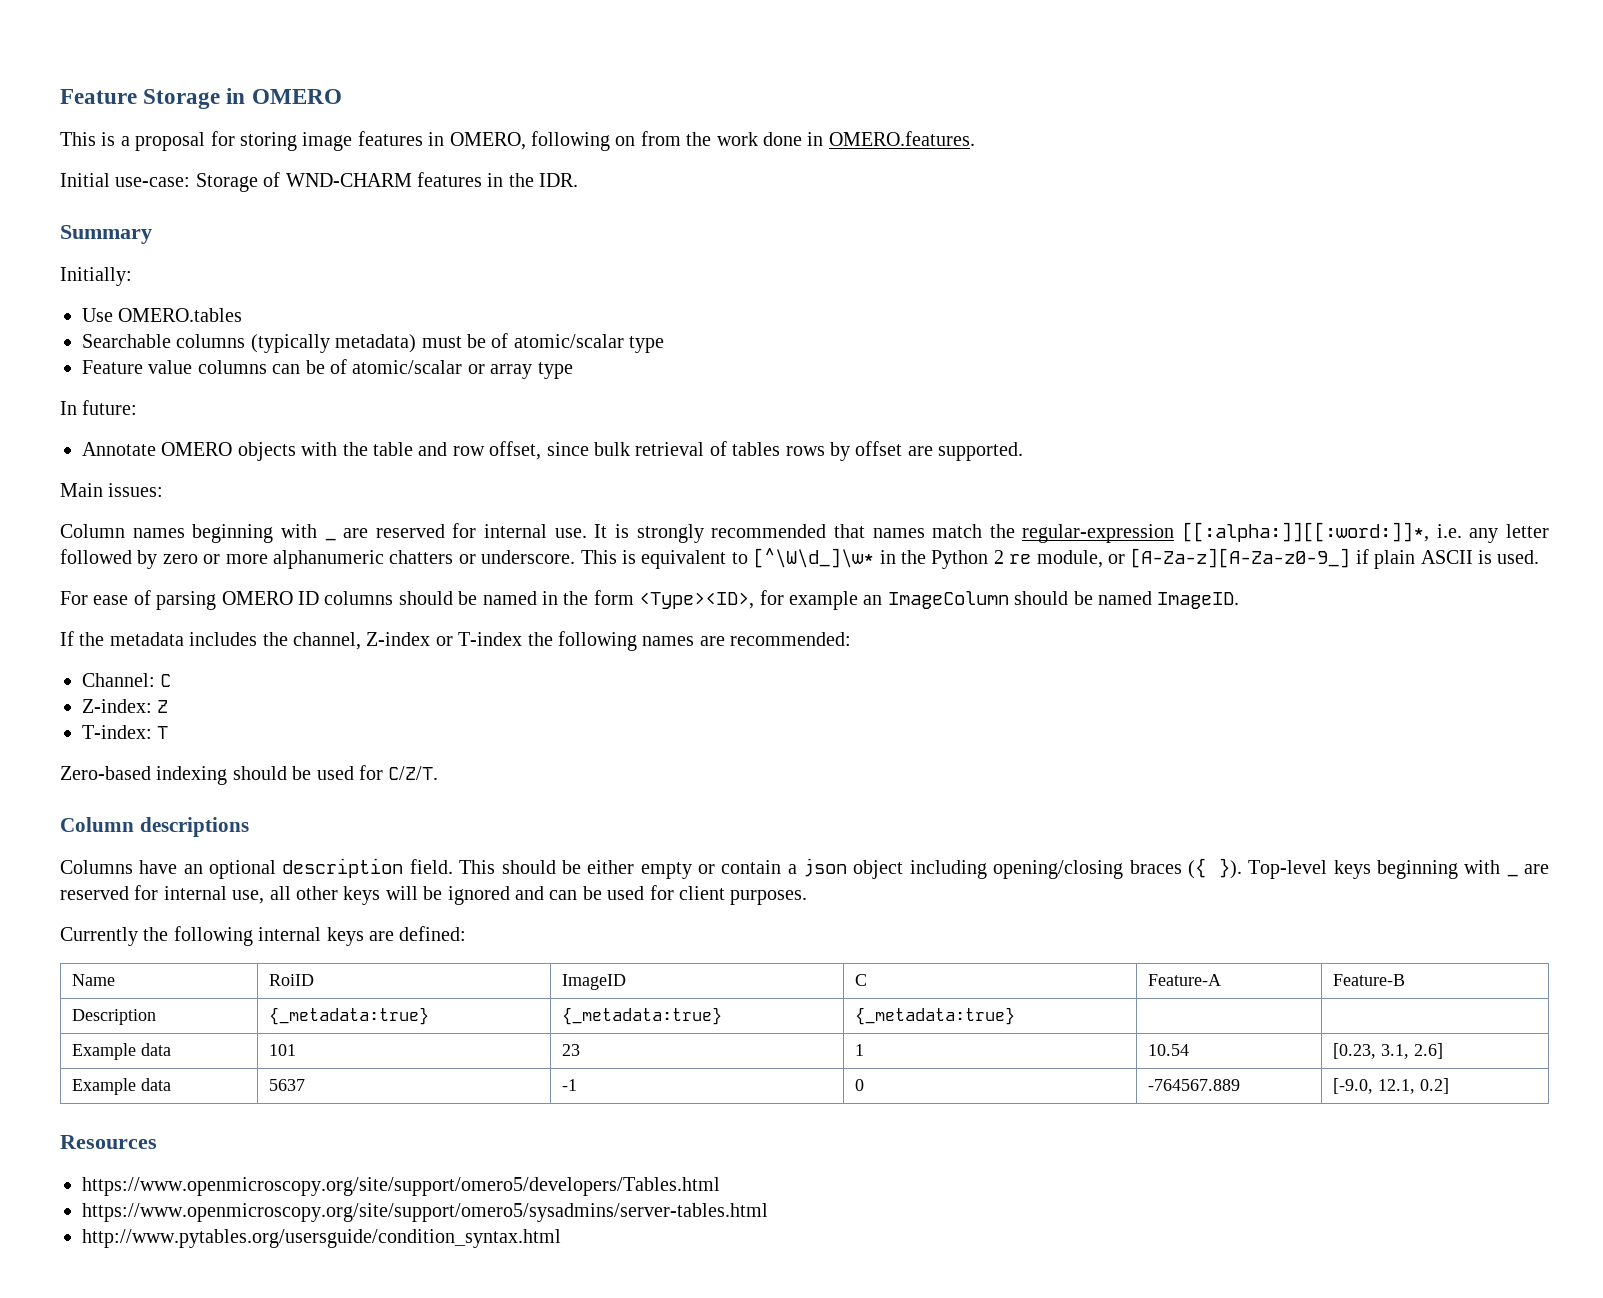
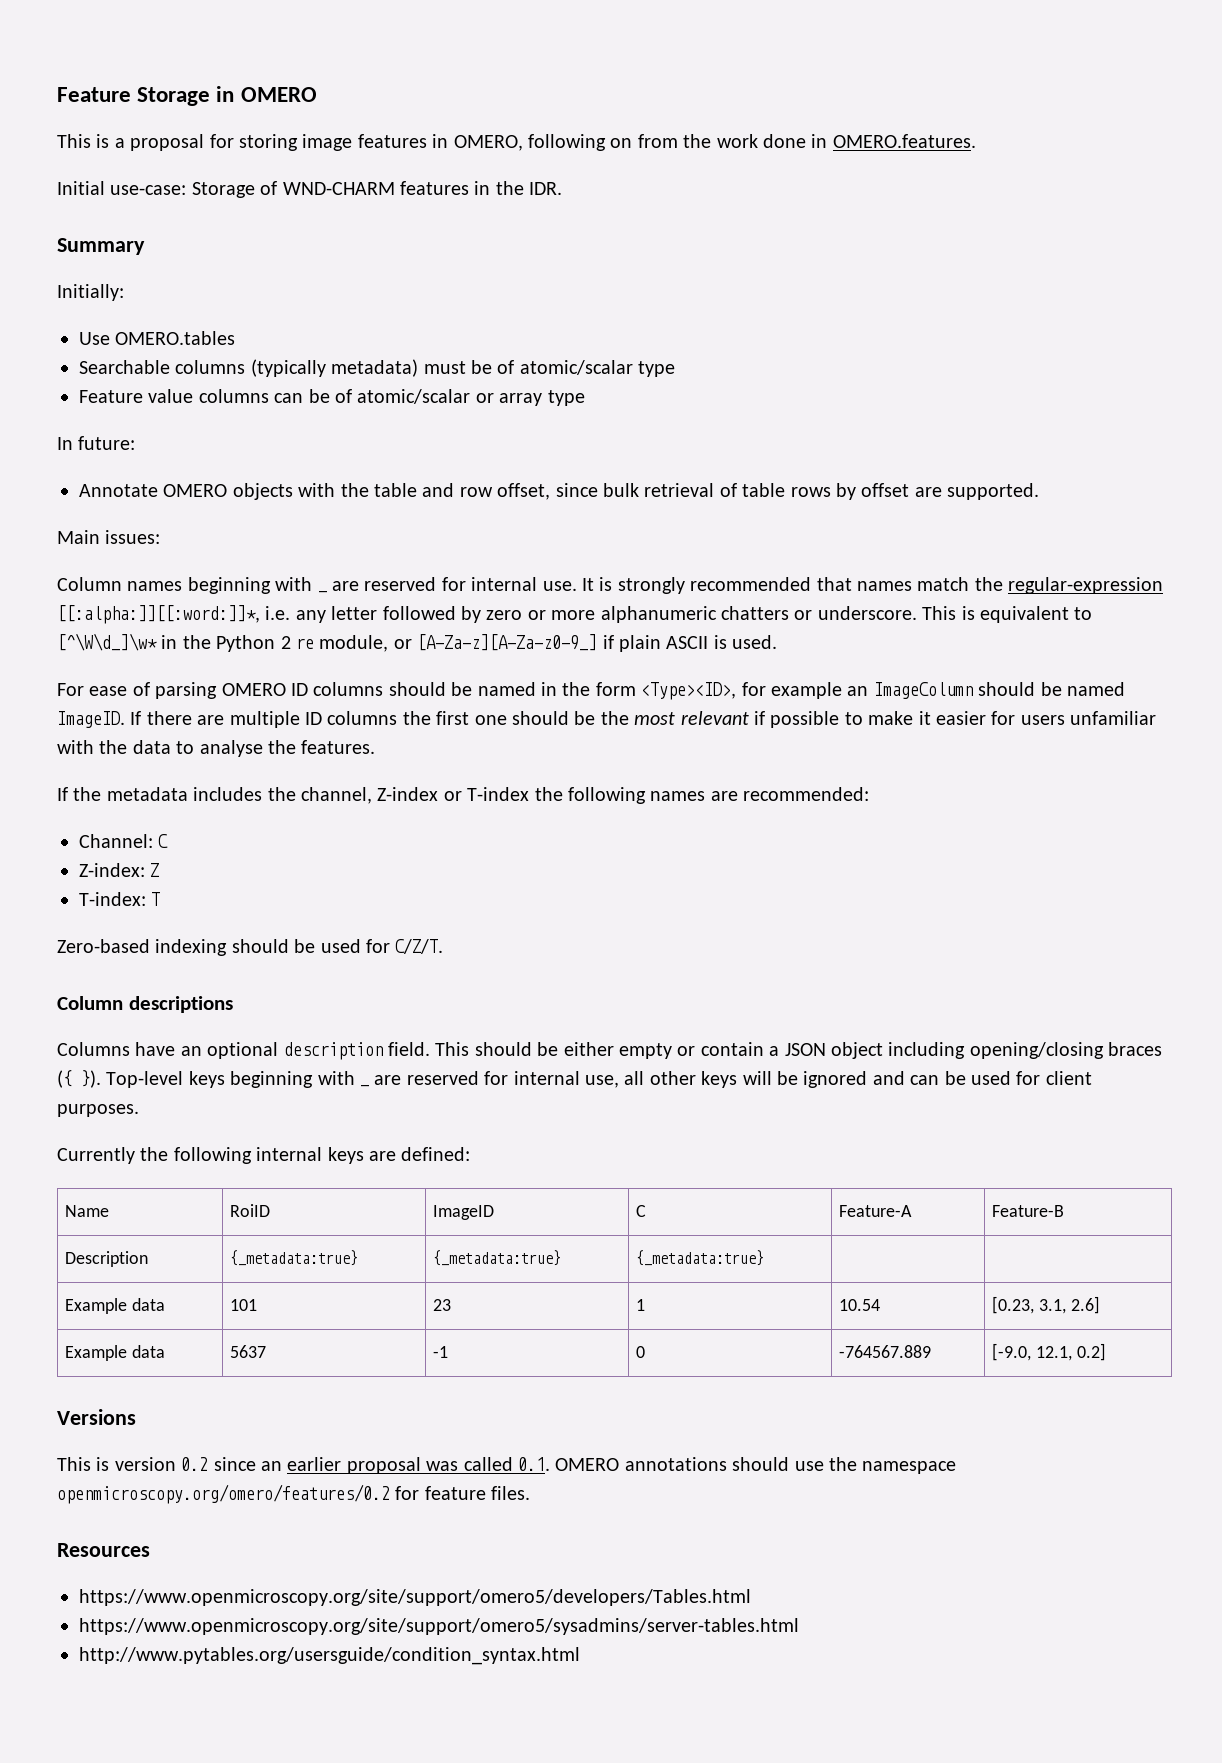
[732,442,781,456] tables -> [742,483,786,497] table
(1240, 600) none -> [130,711,1157,728] [57,740,376,757] If there are multiple ID columns the first one should be the most relevant if possible to make it easier for users unfamiliar with the data to analyse the features.
[803,858,848,877] json -> [784,1043,826,1056] JSON
(1449, 1086) none -> [57,1409,136,1425] [57,1457,957,1474] [57,1484,531,1504] // Versions // This is version 0.2 since an earlier proposal was called 0.1. OMERO annotations should use the namespace openmicroscopy.org/omero/features/0.2 for feature files.

